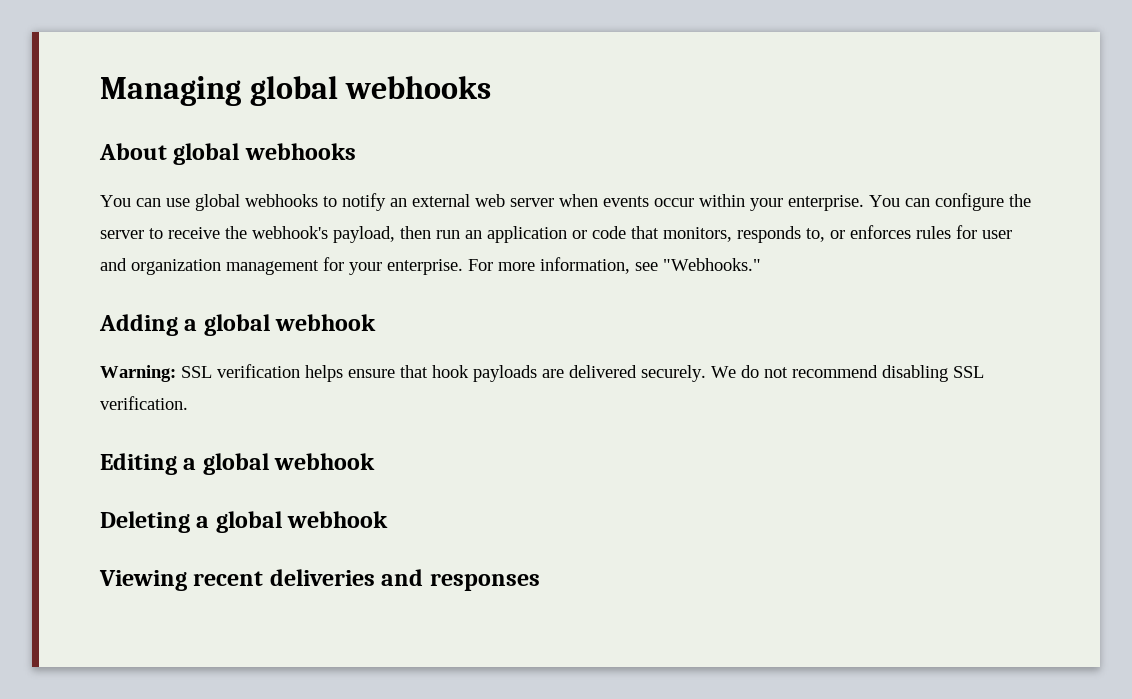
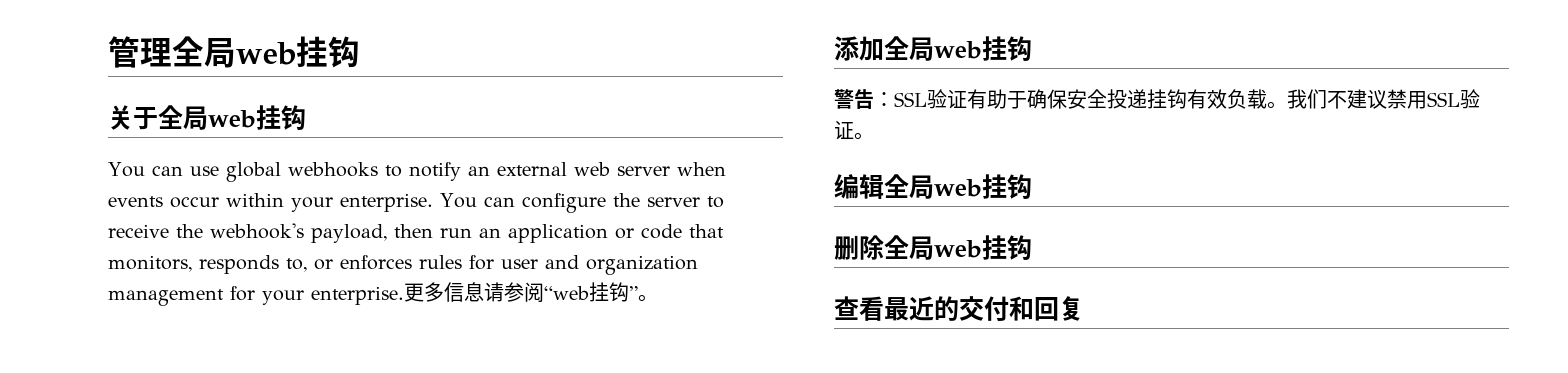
[100,76,492,106] [99,143,356,165] Managing global webhooks // About global webhooks -> [108,36,360,68] [108,105,306,130] 管理全局web挂钩 // 关于全局web挂钩
[468,257,761,274] [99,314,377,336] [100,364,984,382] [100,396,188,410] [100,453,376,475] [100,511,389,533] [99,569,540,591] For more information, see "Webhooks." // Adding a global webhook // Warning: SSL verification helps ensure that hook payloads are delivered securely. We do not recommend disabling SSL verification. // Editing a global webhook // Deleting a global webhook // Viewing recent deliveries and responses -> [404,282,658,302] [834,36,1032,61] [834,89,1480,109] [834,120,874,140] [834,174,1032,199] [834,235,1032,260] [834,296,1084,321] 更多信息请参阅“web挂钩”。 // 添加全局web挂钩 // 警告：SSL验证有助于确保安全投递挂钩有效负载。我们不建议禁用SSL验证。 // 编辑全局web挂钩 // 删除全局web挂钩 // 查看最近的交付和回复

